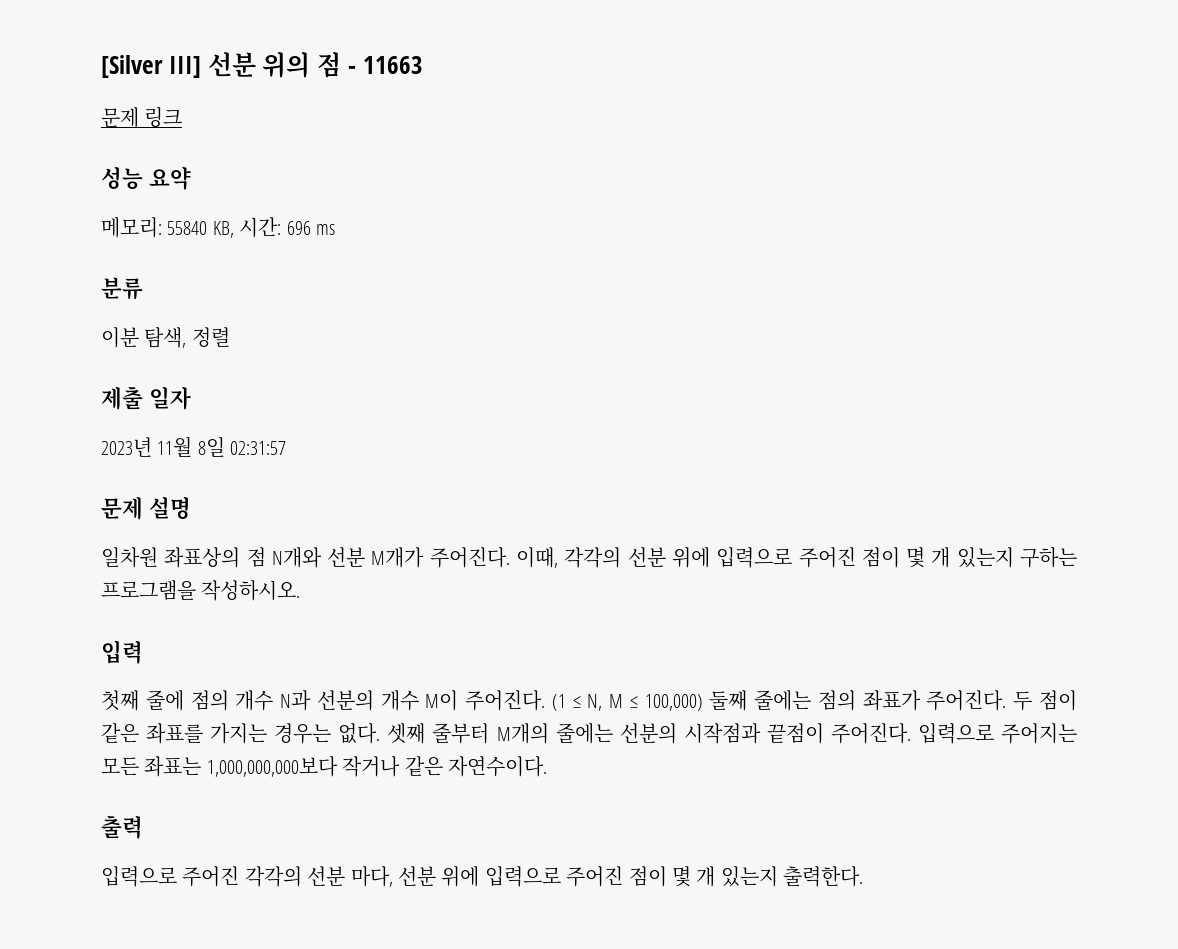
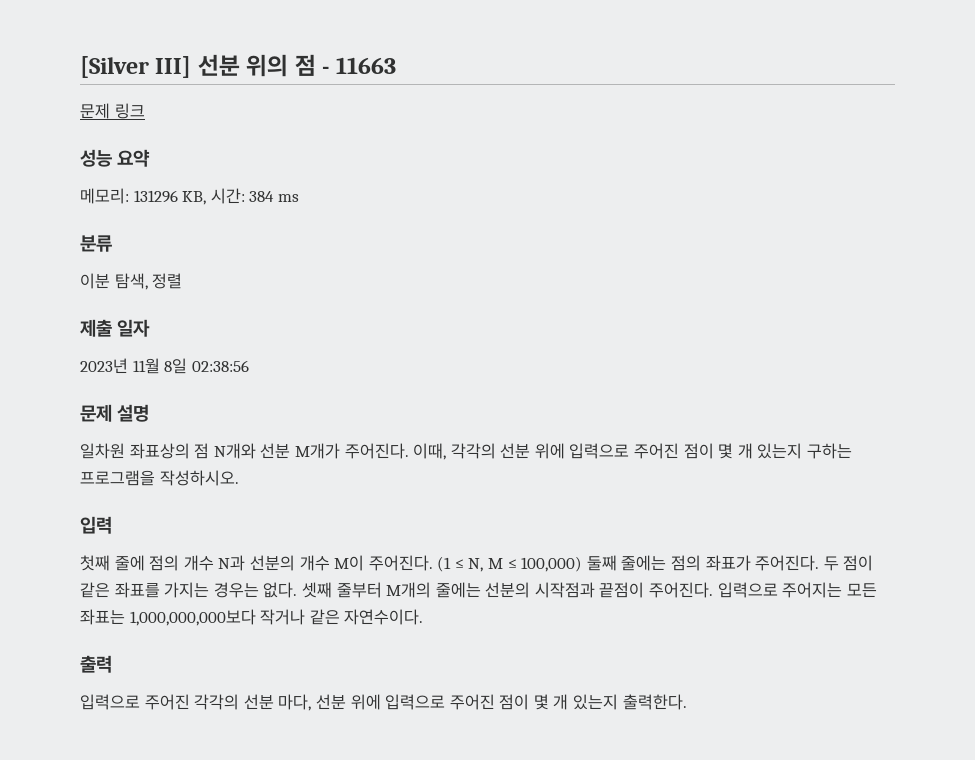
[167,221,208,235] 55840 -> [133,190,178,203] 131296
[286,221,311,235] 696 -> [249,191,275,202] 384
[230,441,287,455] 02:31:57 -> [191,360,249,372] 02:38:56

